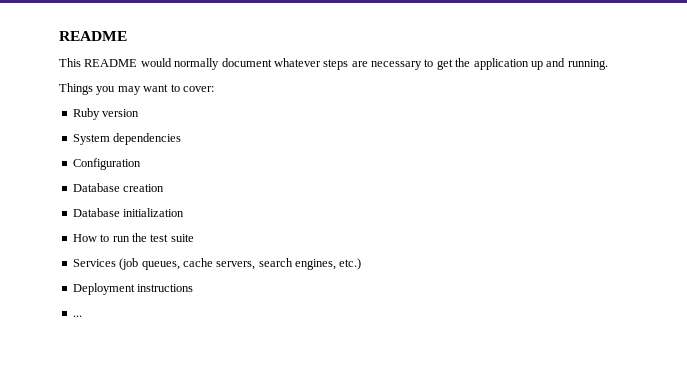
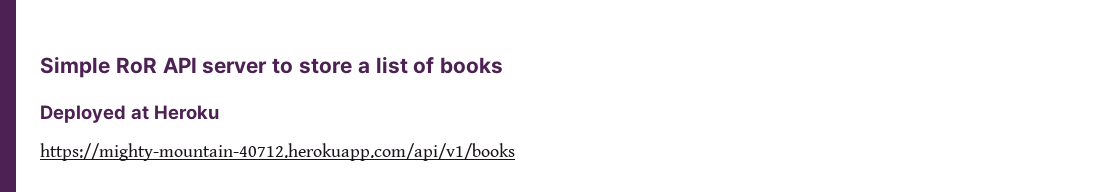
[59,31,127,41] [59,58,608,70] [59,83,214,95] [72,108,140,120] [72,133,182,145] [72,158,141,170] [72,183,165,192] [72,208,185,217] [72,233,194,242] [72,258,362,270] [72,283,194,295] [72,315,82,317] README // This README would normally document whatever steps are necessary to get the application up and running. // Things you may want to cover: // Ruby version // System dependencies // Configuration // Database creation // Database initialization // How to run the test suite // Services (job queues, cache servers, search engines, etc.) // Deployment instructions // ... -> [40,56,504,78] [40,105,220,123] [40,143,515,161] Simple RoR API server to store a list of books // Deployed at Heroku // https://mighty-mountain-40712.herokuapp.com/api/v1/books

